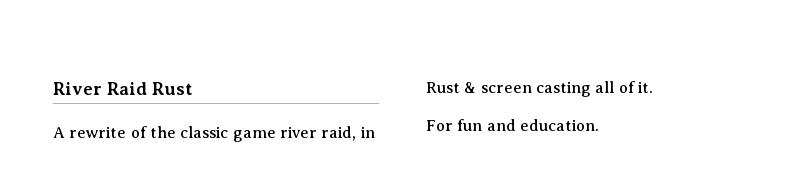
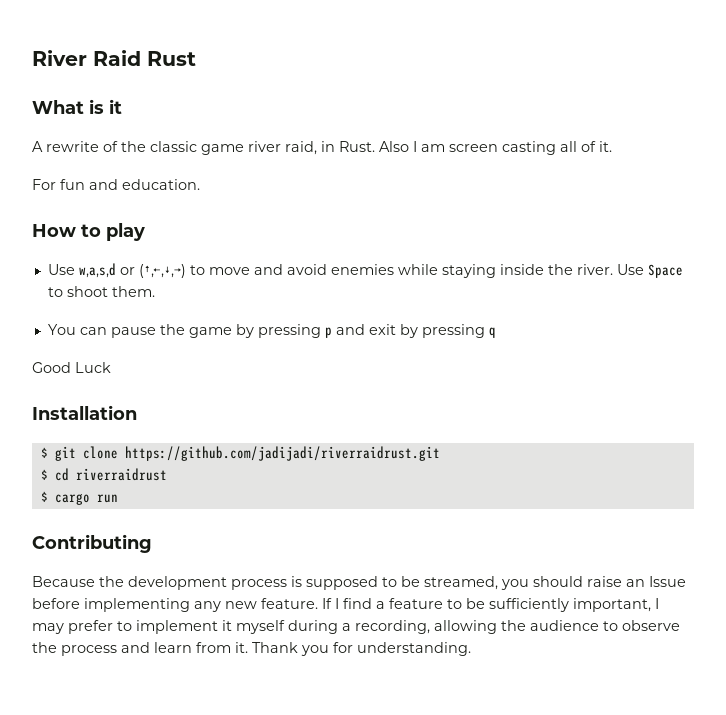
(193, 88) none -> [32,99,122,114] // What is it
[426,82,477,93] Rust & -> [339,141,445,152] Rust. Also I am
(599, 125) none -> [32,223,145,241] [47,263,683,278] [47,286,155,297] [47,324,496,338] [32,362,111,373] [32,405,137,420] [40,446,440,461] [40,468,167,481] [40,491,118,505] [32,534,152,553] [32,576,686,590] [32,598,659,612] [32,620,680,634] [32,642,471,656] // How to play // Use w,a,s,d or (↑,←,↓,→) to move and avoid enemies while staying inside the river. Use Space to shoot them. // You can pause the game by pressing p and exit by pressing q // Good Luck // Installation // $ git clone https://github.com/jadijadi/riverraidrust.git // $ cd riverraidrust // $ cargo run // Contributing // Because the development process is supposed to be streamed, you should raise an Issue before implementing any new feature. If I find a feature to be sufficiently important, I may prefer to implement it myself during a recording, allowing the audience to observe the process and learn from it. Thank you for understanding.

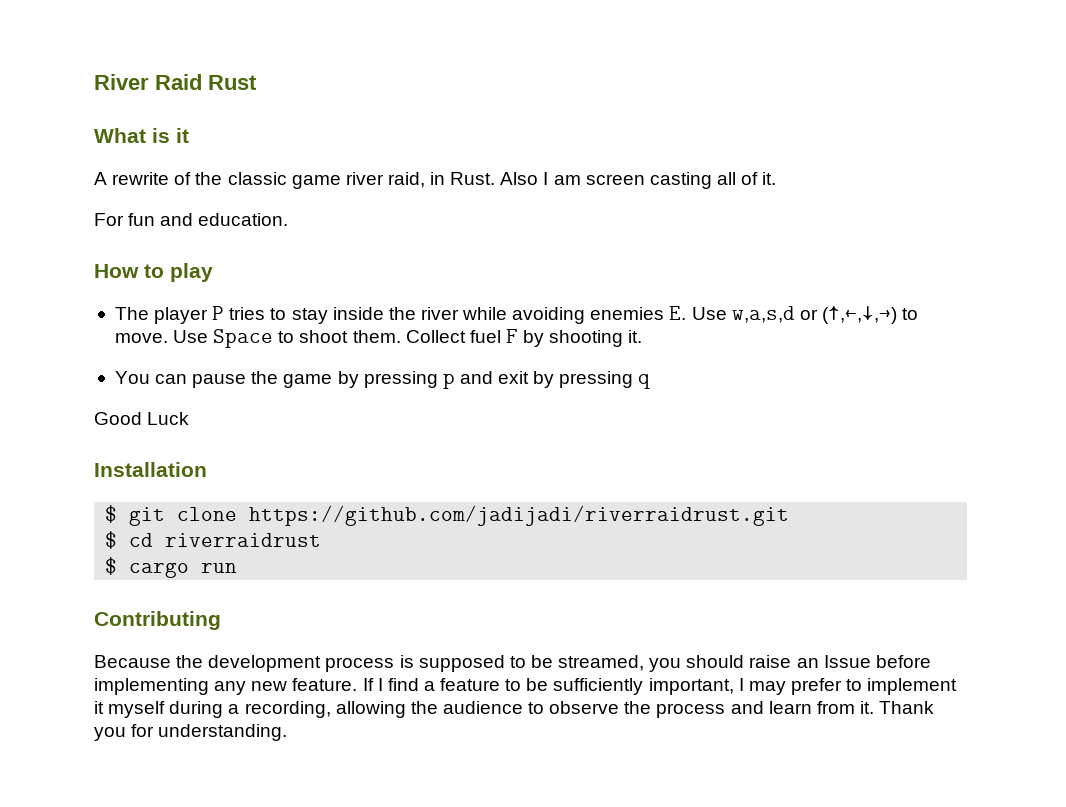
(145, 232) none -> [114,306,687,324] The player P tries to stay inside the river while avoiding enemies E.
[208,264,613,278] move and avoid enemies while staying inside the river. -> [114,333,168,343] move.
(155, 291) none -> [405,329,643,347] Collect fuel F by shooting it.

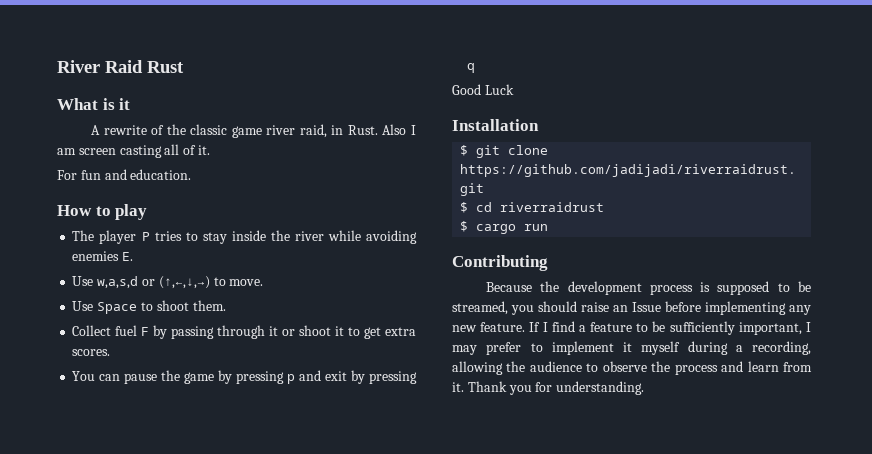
(687, 313) none -> (134, 256) //
(168, 338) none -> (264, 282) //
(401, 336) none -> (226, 305) //
[549,330,643,347] shooting it. -> [171,325,416,339] [72,349,111,356] passing through it or shoot it to get extra scores.

